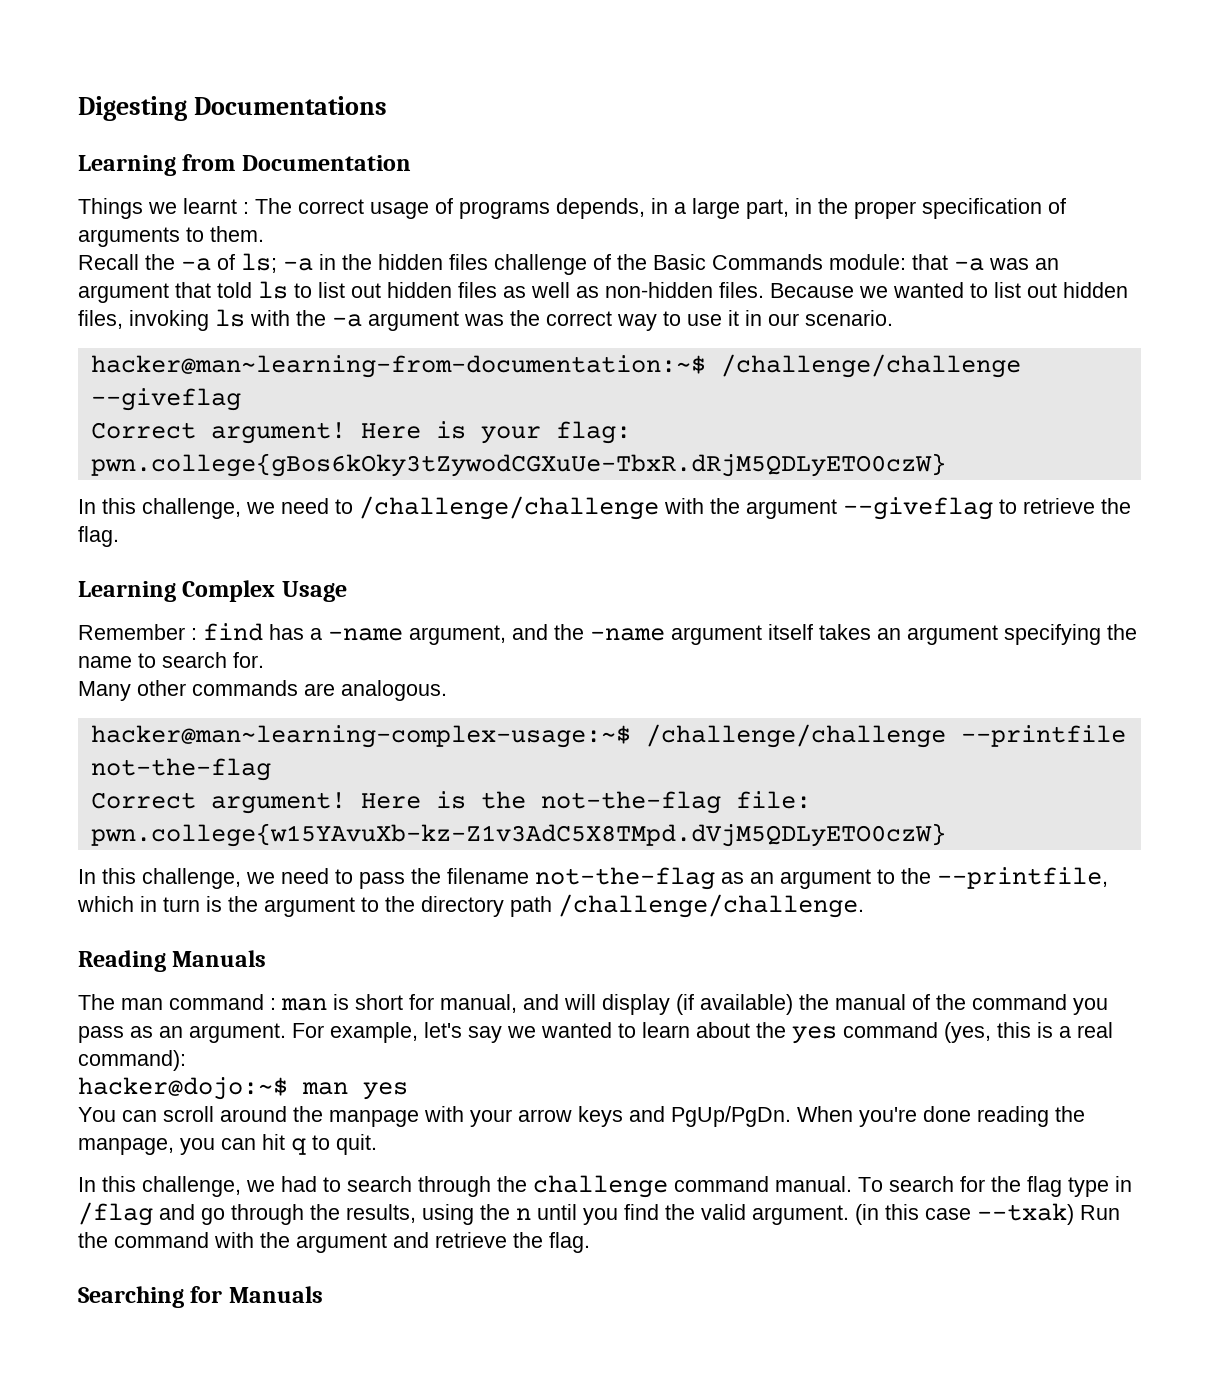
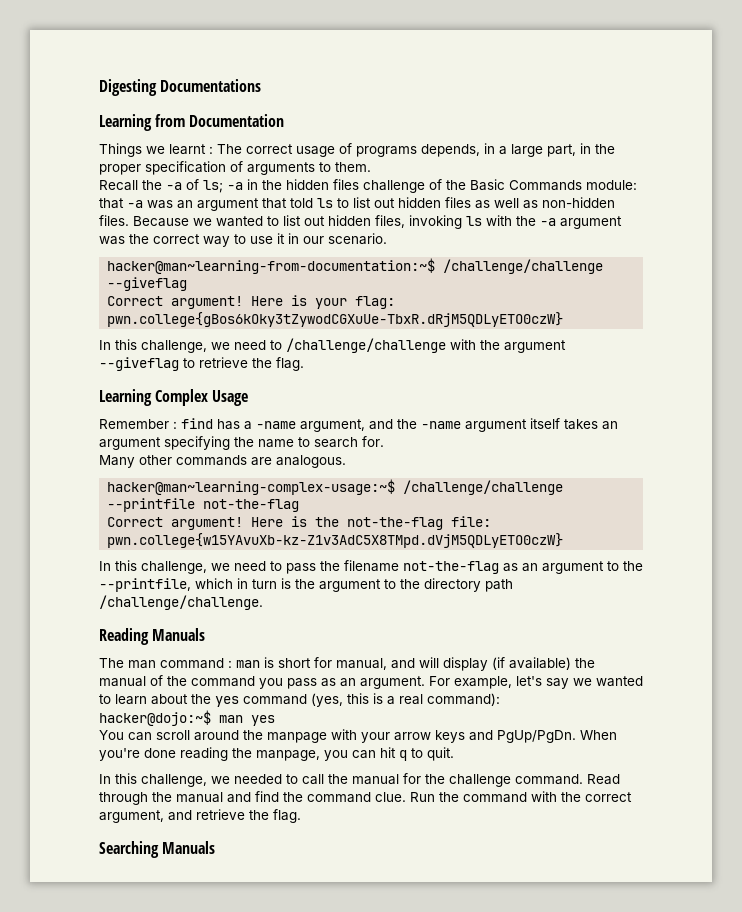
[281,1175,1132,1198] [78,1202,1074,1226] had to search through the challenge command manual. To search for the flag type in /flag and go through the results, using the n until you find the valid argument. (in this case --txak) -> [234,773,620,787] [99,791,406,805] needed to call the manual for the challenge command. Read through the manual and find the command clue.
[296,1233,387,1253] argument -> [585,792,632,802] [99,810,164,823] correct argument,
[190,1286,223,1303] for -> (159, 849) none

